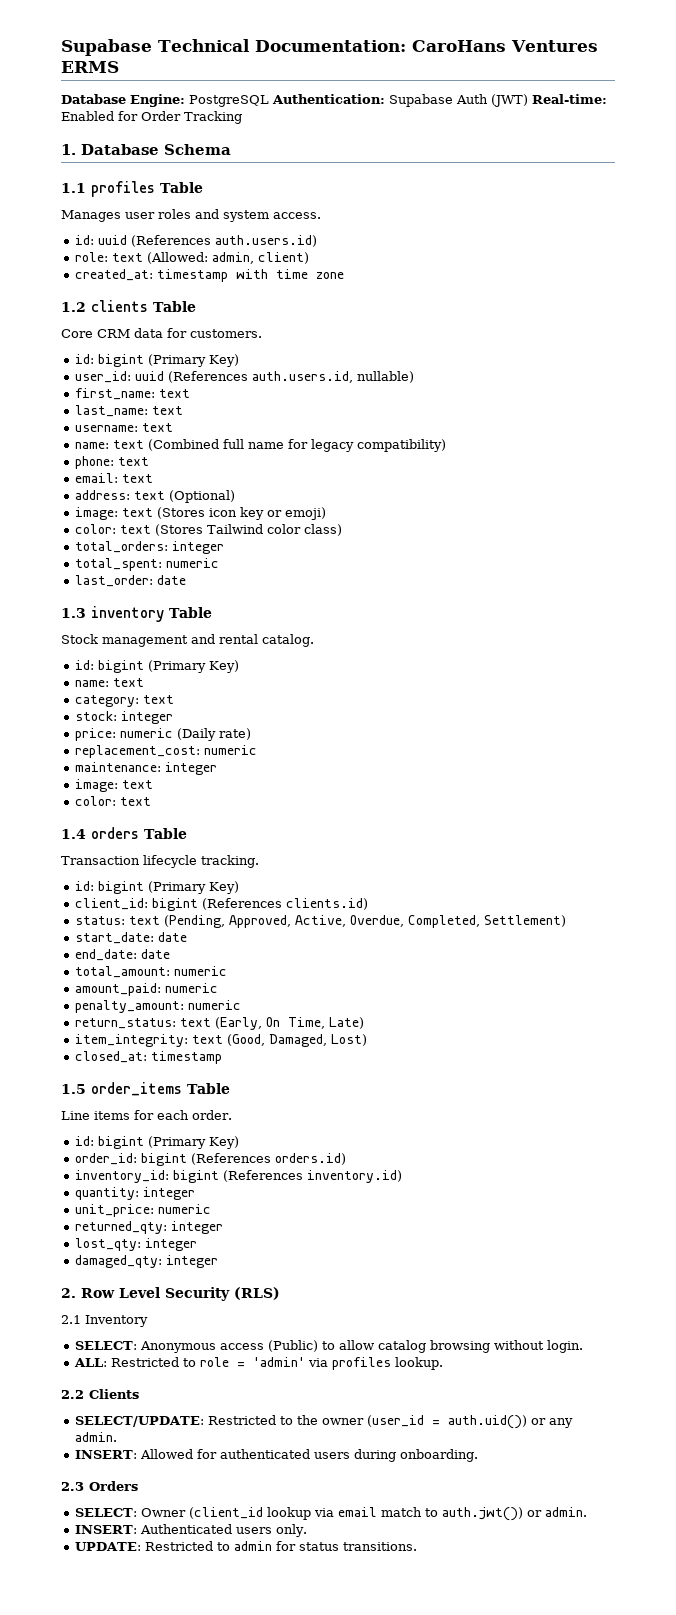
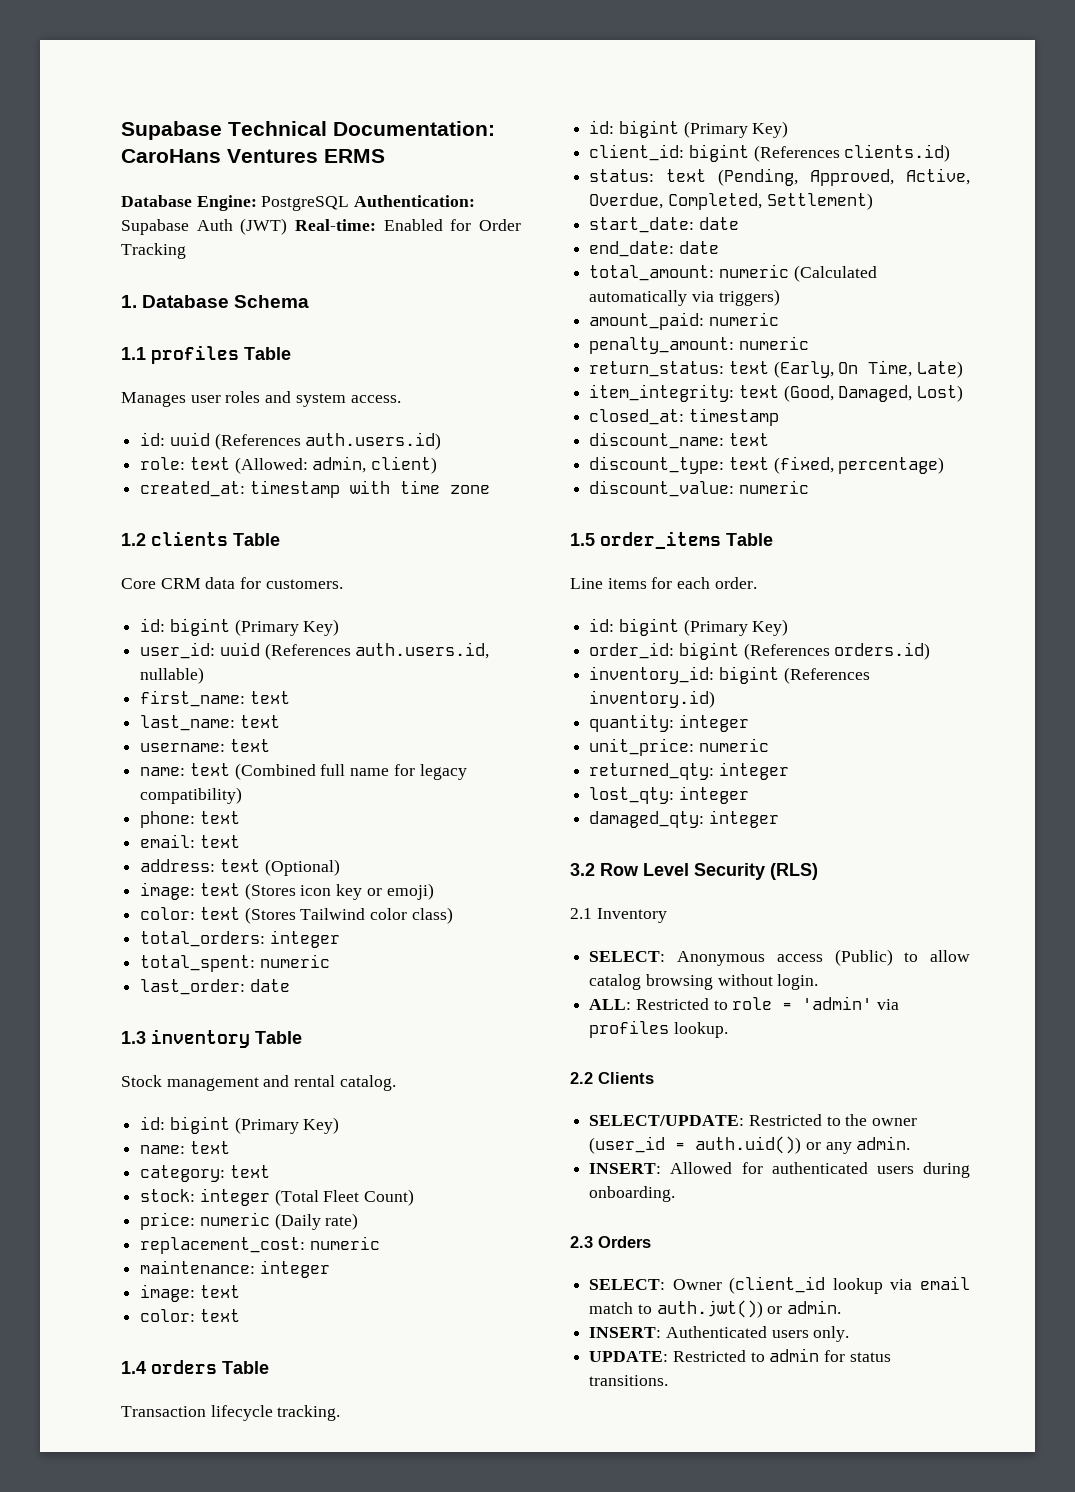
(174, 717) none -> [274,1189,415,1206] (Total Fleet Count)
(228, 971) none -> [793,265,877,282] [589,289,780,306] (Calculated automatically via triggers)
(223, 1057) none -> [589,432,769,449] [589,456,945,474] [589,480,809,497] // discount_name: text // discount_type: text (fixed, percentage) // discount_value: numeric
[61,1288,76,1298] 2. -> [570,863,595,876] 3.2

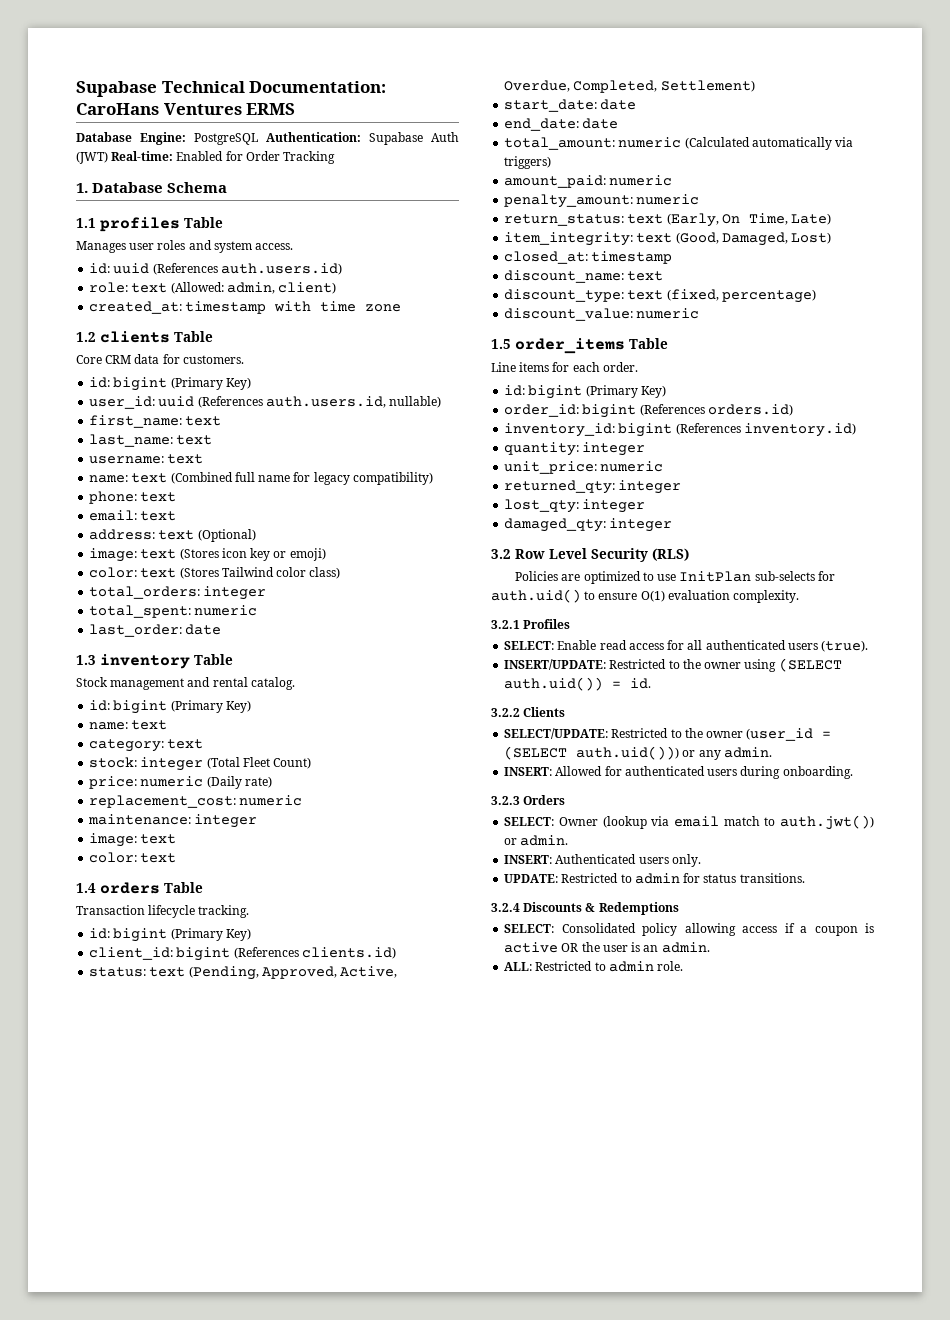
[570,908,667,923] [589,949,970,966] [589,974,819,990] [589,996,900,1010] [589,1020,728,1038] [570,1072,593,1084] 2.1 Inventory // SELECT: Anonymous access (Public) to allow catalog browsing without login. // ALL: Restricted to role = 'admin' via profiles lookup. // 2.2 -> [515,571,835,584] [491,589,800,603] [491,619,571,629] [504,640,869,652] [504,658,842,672] [504,677,652,691] [491,708,520,717] Policies are optimized to use InitPlan sub-selects for auth.uid() to ensure O(1) evaluation complexity. // 3.2.1 Profiles // SELECT: Enable read access for all authenticated users (true). // INSERT/UPDATE: Restricted to the owner using (SELECT auth.uid()) = id. // 3.2.2
[695,1136,802,1154] auth.uid()) -> [504,746,680,760] (SELECT auth.uid()))
[570,1236,593,1248] 2.3 -> [491,796,520,805] 3.2.3
[729,1276,883,1294] (client_id lookup -> [602,816,647,829] (lookup
(669, 1380) none -> [491,902,679,915] [504,923,875,936] [504,942,710,953] [504,961,684,972] // 3.2.4 Discounts & Redemptions // SELECT: Consolidated policy allowing access if a coupon is active OR the user is an admin. // ALL: Restricted to admin role.

